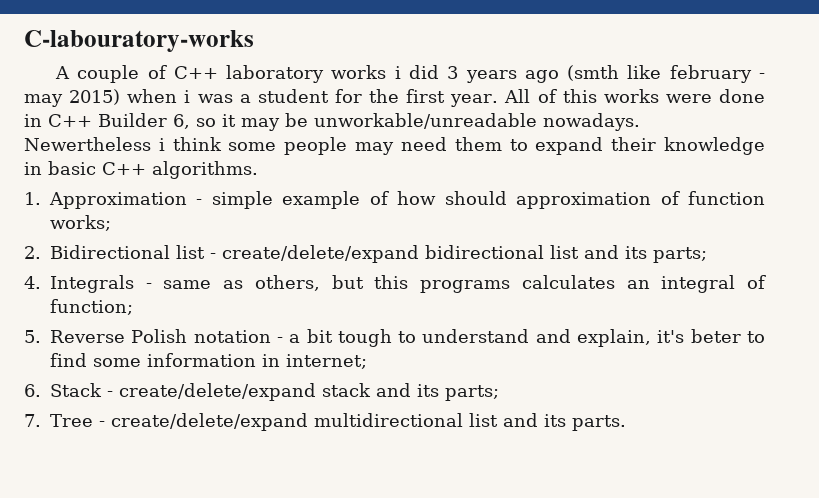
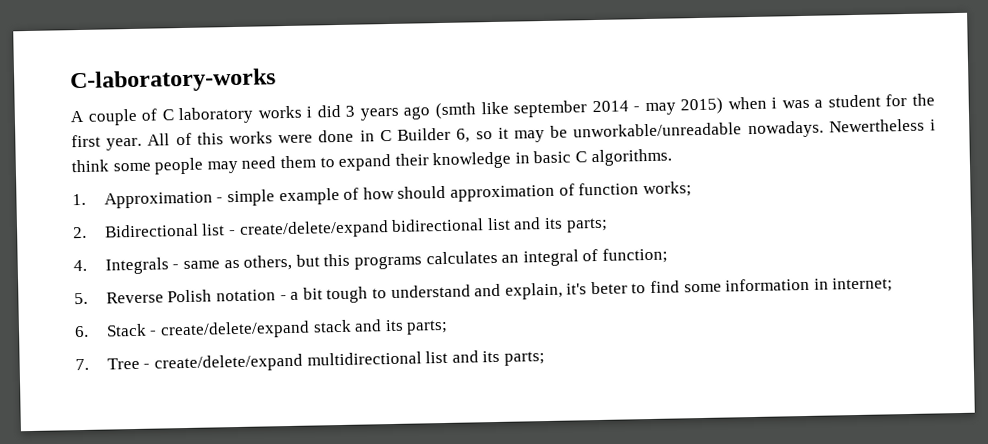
[24,30,254,52] C-labouratory-works -> [70,68,276,94] C-laboratory-works
[173,66,218,79] C++ -> [161,109,174,121] C
[669,65,752,83] february -> [513,100,629,118] september 2014
[48,114,92,127] C++ -> [379,129,392,142] C
[102,162,146,175] C++ -> [575,151,588,163] C
[572,415,626,431] parts. -> [503,351,545,366] parts;

